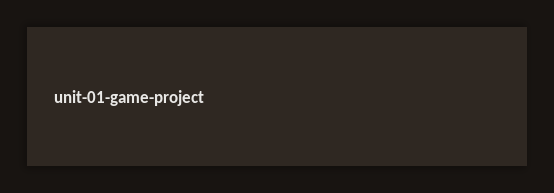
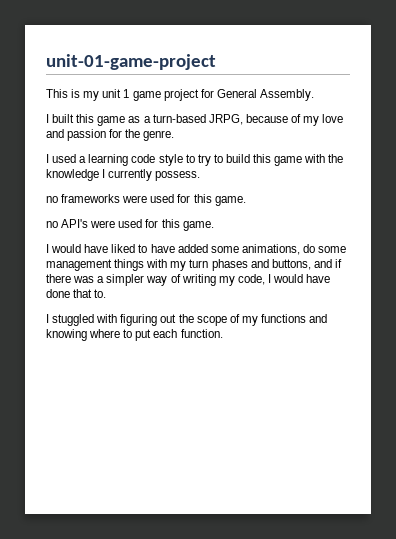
(204, 98) none -> [46,89,314,101] [46,114,344,126] [46,129,175,141] [46,154,344,166] [46,169,201,181] [46,194,246,206] [46,219,214,231] [46,244,347,255] [46,259,342,271] [46,274,331,286] [46,289,107,298] [46,314,328,326] [46,329,223,341] // This is my unit 1 game project for General Assembly. // I built this game as a turn-based JRPG, because of my love and passion for the genre. // I used a learning code style to try to build this game with the knowledge I currently possess. // no frameworks were used for this game. // no API's were used for this game. // I would have liked to have added some animations, do some management things with my turn phases and buttons, and if there was a simpler way of writing my code, I would have done that to. // I stuggled with figuring out the scope of my functions and knowing where to put each function.

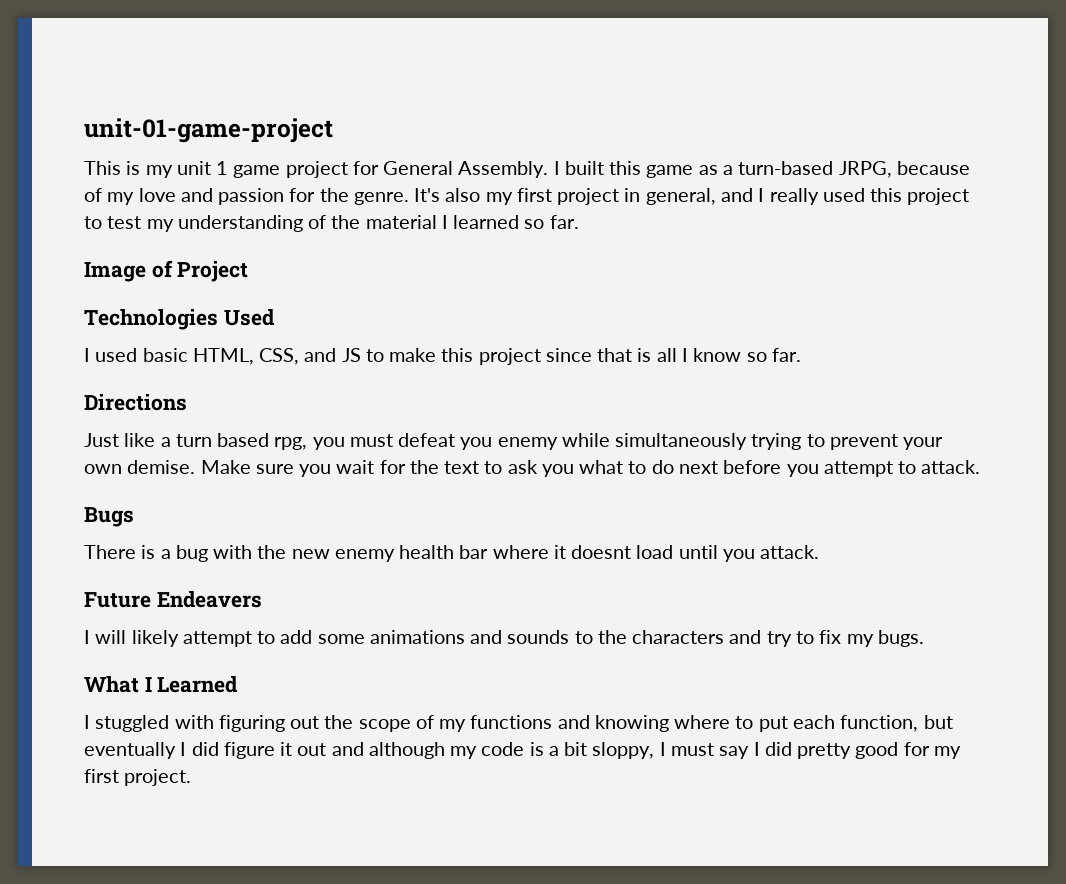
(314, 95) // -> (549, 169) none
[46,154,344,166] [46,169,201,181] [46,194,246,206] [46,219,214,231] [46,244,347,255] [46,259,342,271] [46,274,331,286] [46,289,107,298] // I used a learning code style to try to build this game with the knowledge I currently possess. // no frameworks were used for this game. // no API's were used for this game. // I would have liked to have added some animations, do some management things with my turn phases and buttons, and if there was a simpler way of writing my code, I would have done that to. -> [414,188,970,205] [84,215,579,232] [84,260,249,282] [84,309,275,330] [84,348,801,365] [84,394,187,411] [84,433,944,450] [84,460,981,477] [84,507,134,527] [84,545,820,562] [84,591,262,608] [84,630,924,647] [84,676,239,693] It's also my first project in general, and I really used this project to test my understanding of the material I learned so far. // Image of Project // Technologies Used // I used basic HTML, CSS, and JS to make this project since that is all I know so far. // Directions // Just like a turn based rpg, you must defeat you enemy while simultaneously trying to prevent your own demise. Make sure you wait for the text to ask you what to do next before you attempt to attack. // Bugs // There is a bug with the new enemy health bar where it doesnt load until you attack. // Future Endeavers // I will likely attempt to add some animations and sounds to the characters and try to fix my bugs. // What I Learned
[180,329,223,338] function. -> [840,715,953,732] [84,742,961,759] [84,769,192,786] function, but eventually I did figure it out and although my code is a bit sloppy, I must say I did pretty good for my first project.

